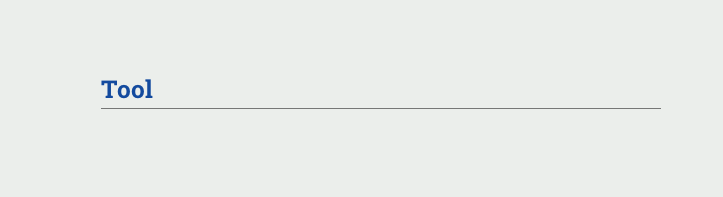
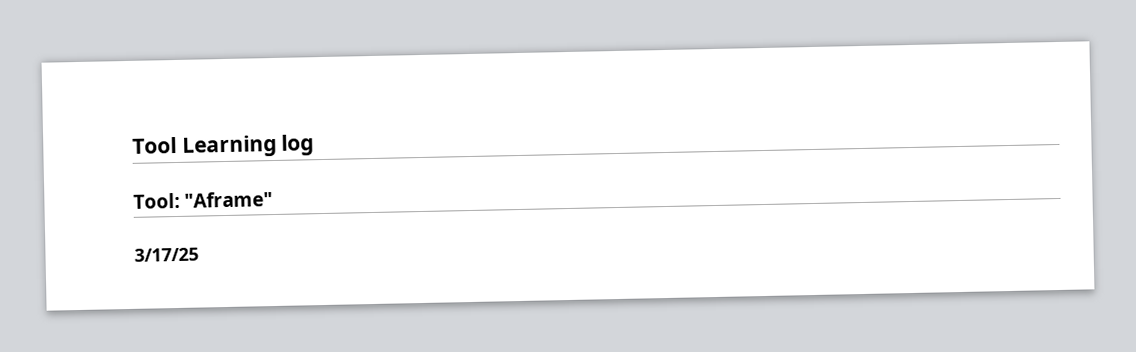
(153, 89) none -> [181,134,315,158] [133,191,274,209] [134,247,199,262] Learning log // Tool: "Aframe" // 3/17/25

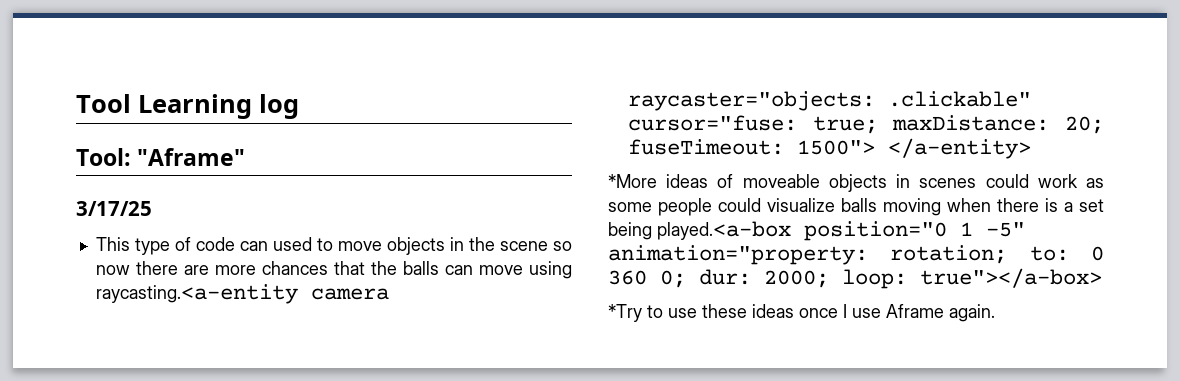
(199, 254) none -> [95,237,572,255] [95,261,572,279] [95,284,389,304] [627,91,1031,111] [627,115,1104,134] [627,138,1031,159] [608,174,1104,192] [608,198,1104,216] [608,221,1025,241] [608,245,1104,265] [608,268,1102,289] [608,304,995,322] // This type of code can used to move objects in the scene so now there are more chances that the balls can move using raycasting.<a-entity camera raycaster="objects: .clickable" cursor="fuse: true; maxDistance: 20; fuseTimeout: 1500"> </a-entity> // *More ideas of moveable objects in scenes could work as some people could visualize balls moving when there is a set being played.<a-box position="0 1 -5" animation="property: rotation; to: 0 360 0; dur: 2000; loop: true"></a-box> // *Try to use these ideas once I use Aframe again.

